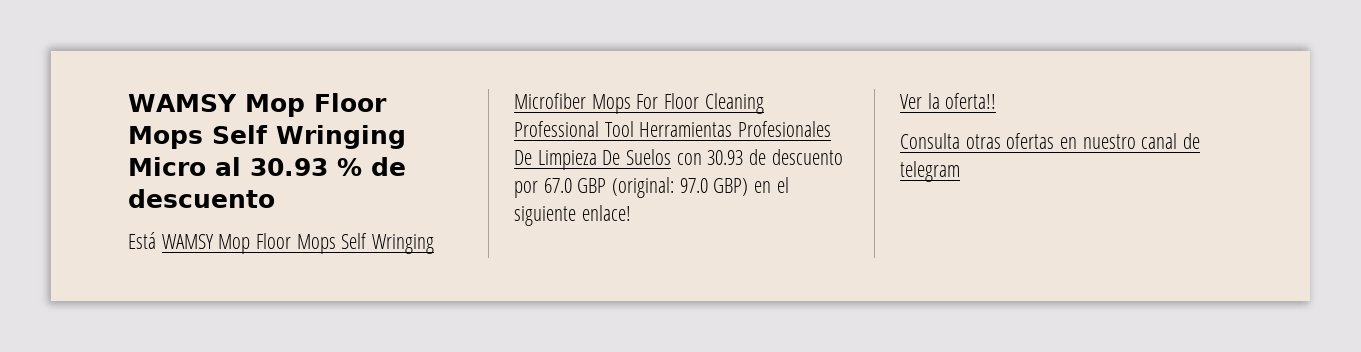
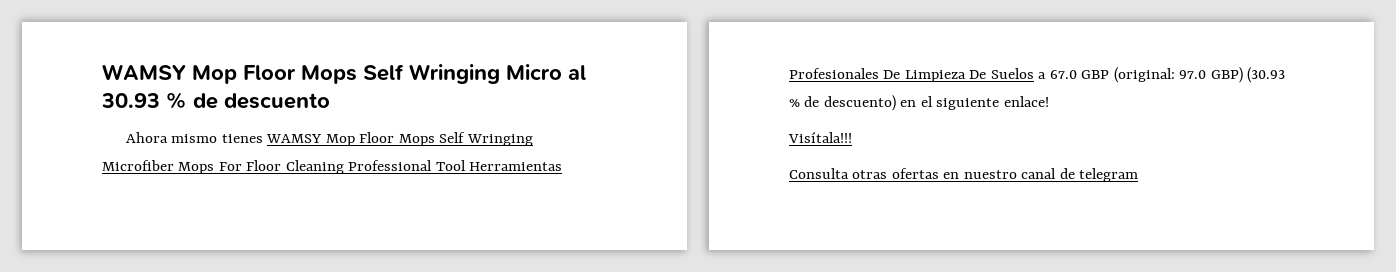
[128,232,156,249] Está -> [126,132,263,143] Ahora mismo tienes
[676,149,843,165] [514,181,538,198] con 30.93 de descuento por -> [1038,72,1047,79] a
(749, 187) none -> [1247,67,1286,83] [789,95,896,111] (30.93 % de descuento)
[900,93,997,109] Ver la oferta!! -> [788,132,852,143] Visítala!!!

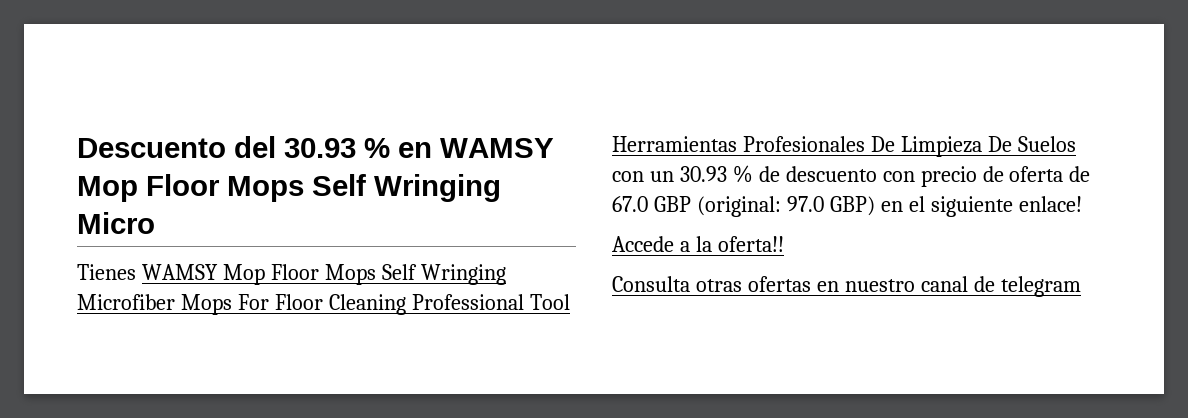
(102, 72) none -> [77,136,432,158] Descuento del 30.93 % en
[568,65,586,80] [101,92,330,109] [126,132,263,143] al 30.93 % de descuento // Ahora mismo tienes -> [77,264,136,280] // Tienes
[1038,72,1047,79] a -> [612,165,1091,187] con un 30.93 % de descuento con precio de oferta de
[1247,67,1286,83] [789,95,896,111] (30.93 % de descuento) -> (875, 206) none
[788,132,852,143] Visítala!!! -> [612,236,784,252] Accede a la oferta!!

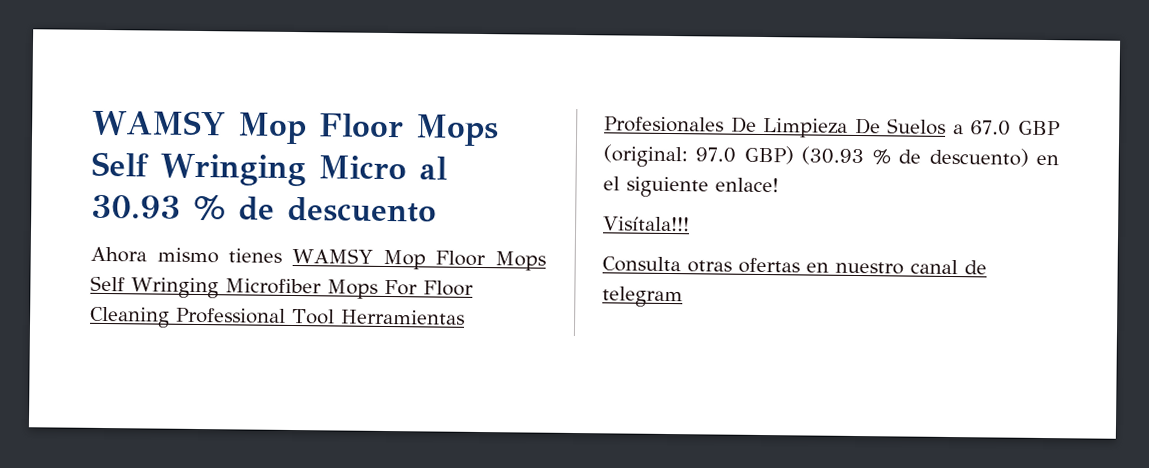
[77,136,432,158] Descuento del 30.93 % en -> (92, 123) none
[77,264,136,280] // Tienes -> [418,156,447,180] [91,194,437,223] [90,246,283,264] al 30.93 % de descuento // Ahora mismo tienes
[612,165,1091,187] con un 30.93 % de descuento con precio de oferta de -> [952,124,964,135] a
(875, 206) none -> [801,146,1029,167] (30.93 % de descuento)
[612,236,784,252] Accede a la oferta!! -> [603,216,690,232] Visítala!!!

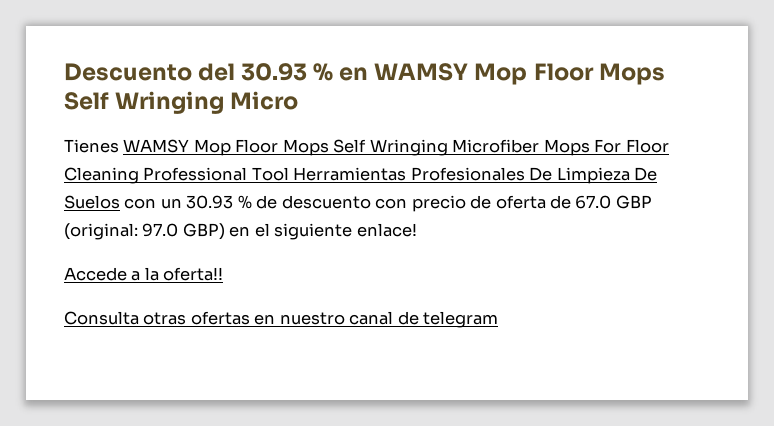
(92, 123) none -> [64,63,369,81] Descuento del 30.93 % en
[418,156,447,180] [91,194,437,223] [90,246,283,264] al 30.93 % de descuento // Ahora mismo tienes -> [64,139,119,153] // Tienes
[952,124,964,135] a -> [124,195,572,212] con un 30.93 % de descuento con precio de oferta de
[801,146,1029,167] (30.93 % de descuento) -> (225, 231) none
[603,216,690,232] Visítala!!! -> [64,267,224,281] Accede a la oferta!!

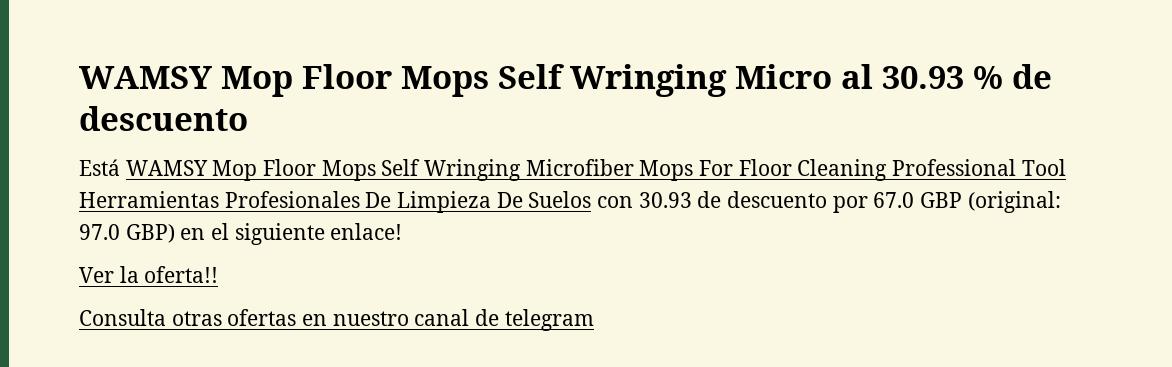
[64,63,369,81] Descuento del 30.93 % en -> (79, 77) none
[64,139,119,153] // Tienes -> [841,64,1052,89] [79,106,248,131] [79,159,120,176] al 30.93 % de descuento // Está
[160,195,572,212] un 30.93 % de descuento con precio de oferta de -> [638,191,868,213] 30.93 de descuento por
[64,267,141,281] Accede a -> [79,267,114,283] Ver

